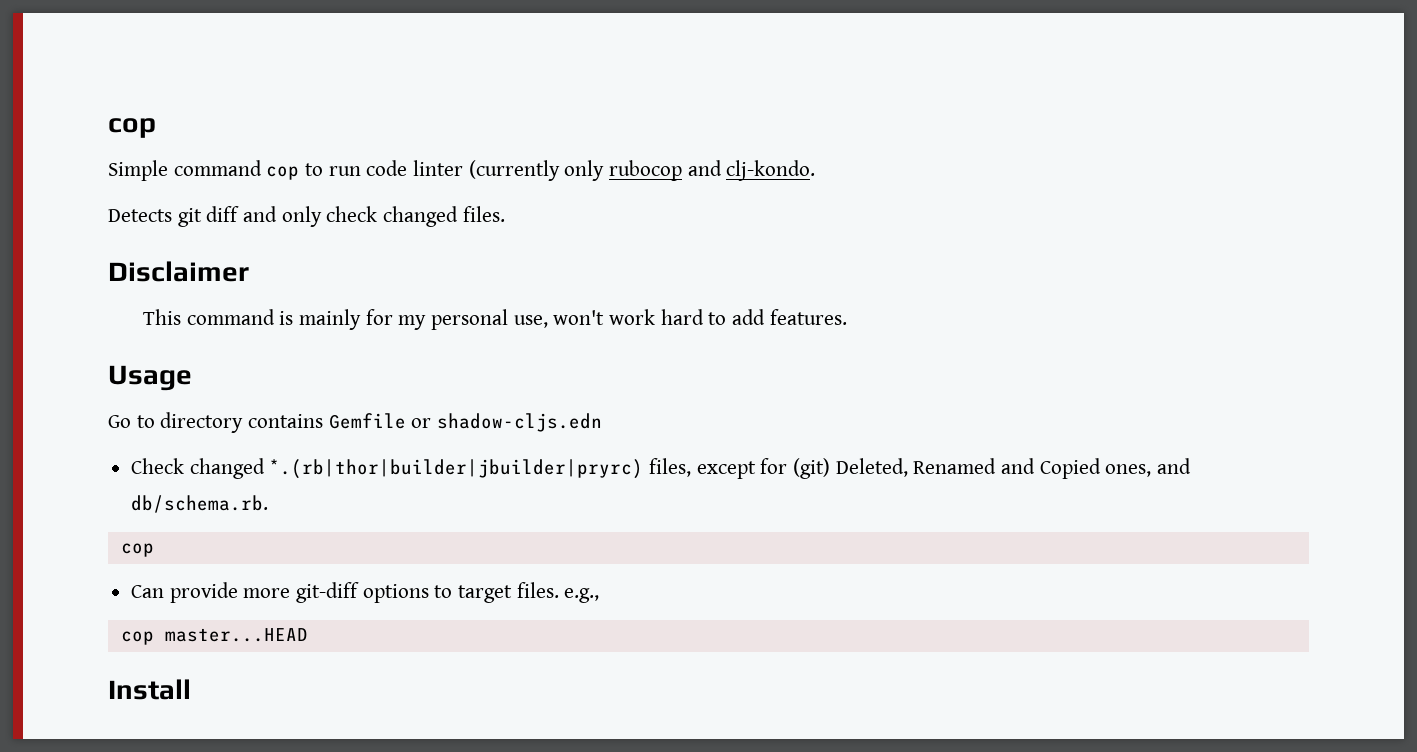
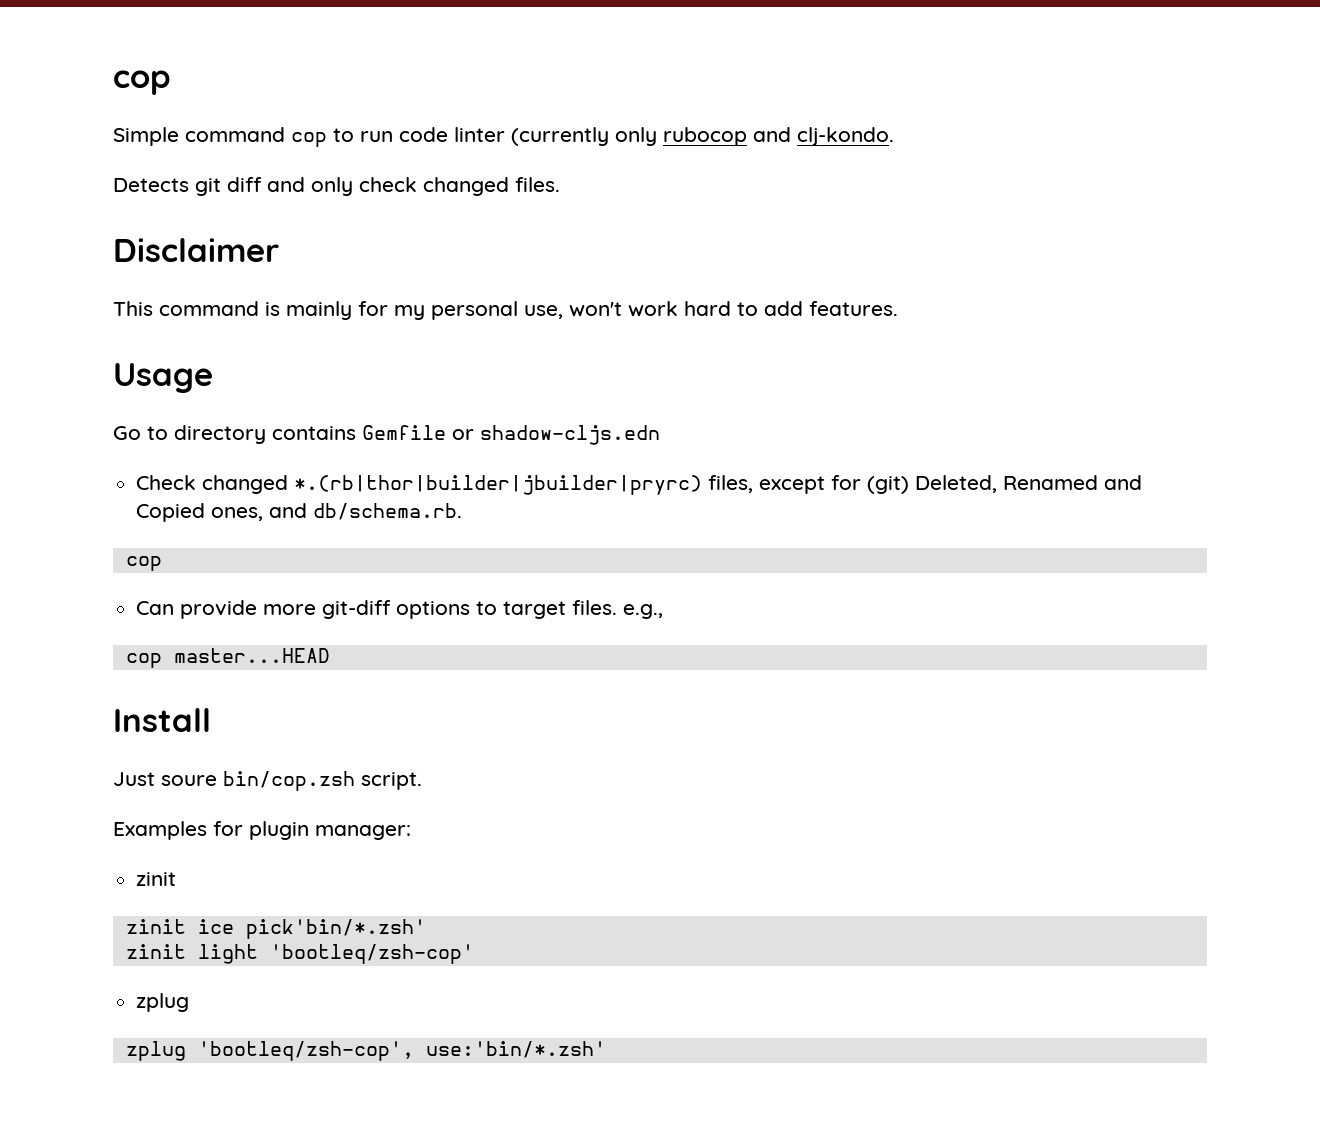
(191, 689) none -> [113,771,422,791] [113,821,411,840] [136,872,177,886] [125,919,426,939] [125,944,474,964] [136,993,190,1012] [125,1041,606,1061] // Just soure bin/cop.zsh script. // Examples for plugin manager: // zinit // zinit ice pick'bin/*.zsh' // zinit light 'bootleq/zsh-cop' // zplug // zplug 'bootleq/zsh-cop', use:'bin/*.zsh'

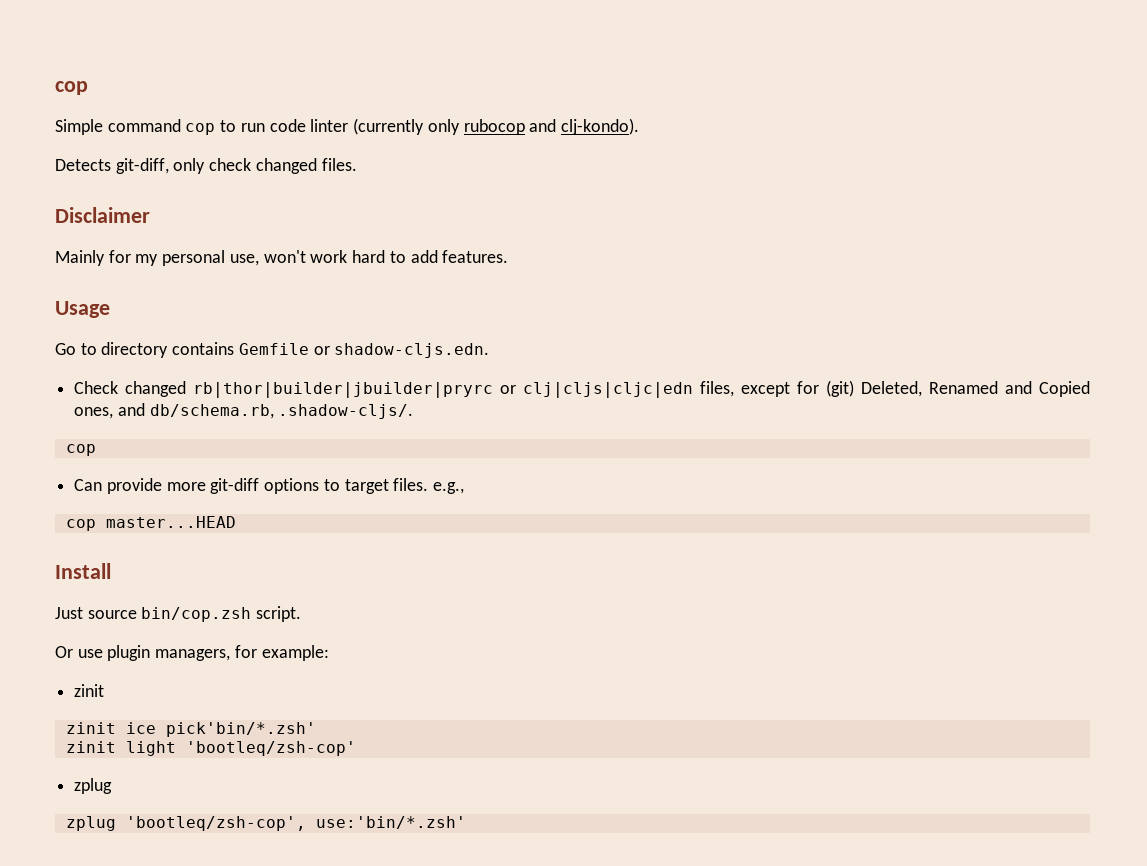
[797,127,894,146] clj-kondo. -> [560,118,639,135] clj-kondo).
[195,177,305,196] git diff and -> [115,158,169,174] git-diff,
[113,301,352,320] This command is mainly -> [55,250,105,266] Mainly
[480,425,660,445] shadow-cljs.edn -> [334,343,490,358] shadow-cljs.edn.
[294,475,703,495] *.(rb|thor|builder|jbuilder|pryrc) -> [193,382,694,398] rb|thor|builder|jbuilder|pryrc or clj|cljs|cljc|edn
[313,503,463,520] db/schema.rb. -> [149,404,414,419] db/schema.rb, .shadow-cljs/.
[161,775,217,786] soure -> [87,610,137,619] source
[113,821,411,840] Examples for plugin manager: -> [55,645,329,661] Or use plugin managers, for example:

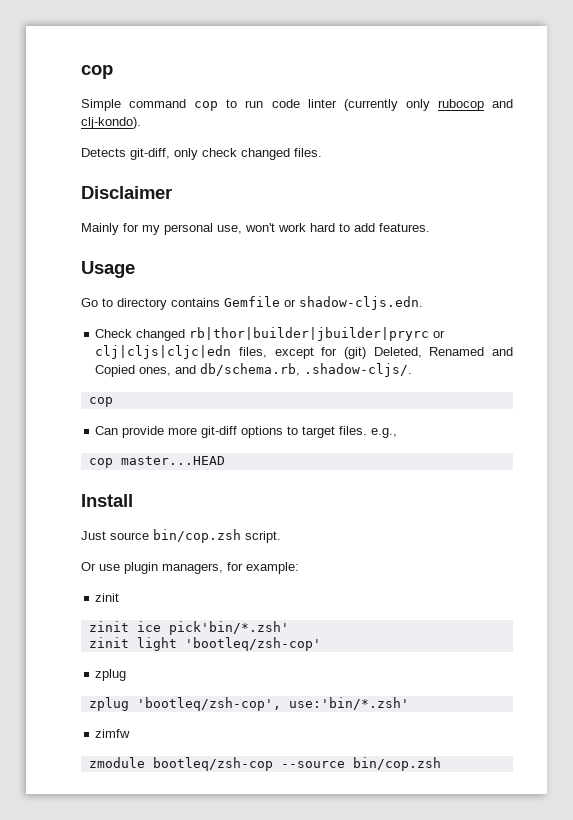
(466, 822) none -> [95,729,131,738] [88,757,441,771] // zimfw // zmodule bootleq/zsh-cop --source bin/cop.zsh

